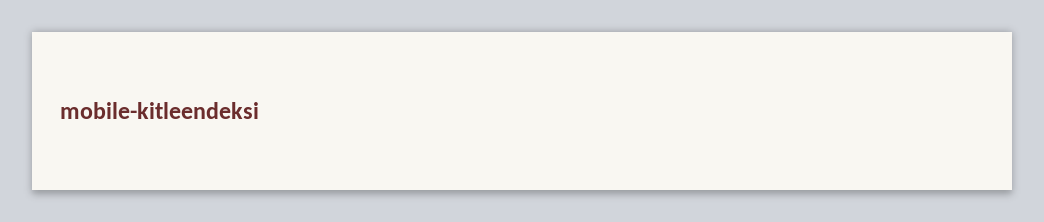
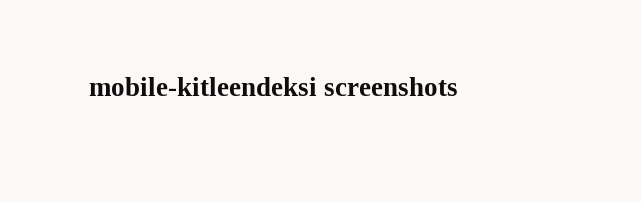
(259, 110) none -> [324,77,459,96] screenshots

